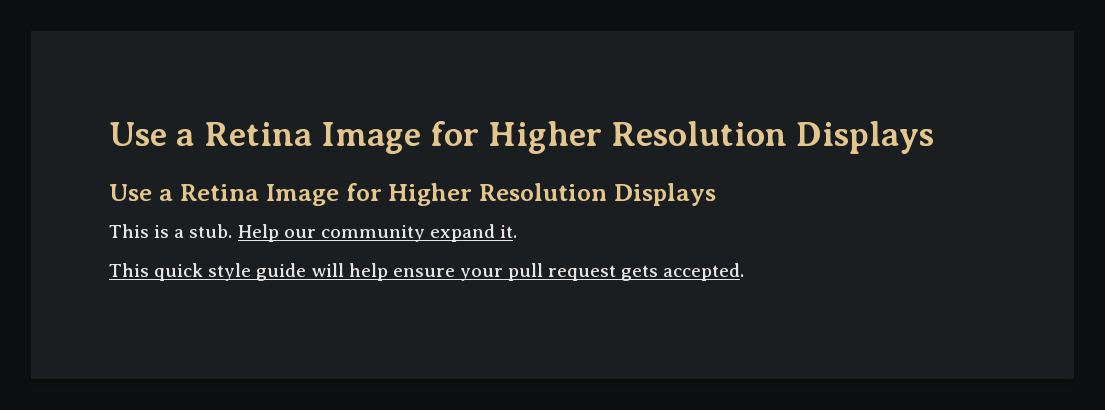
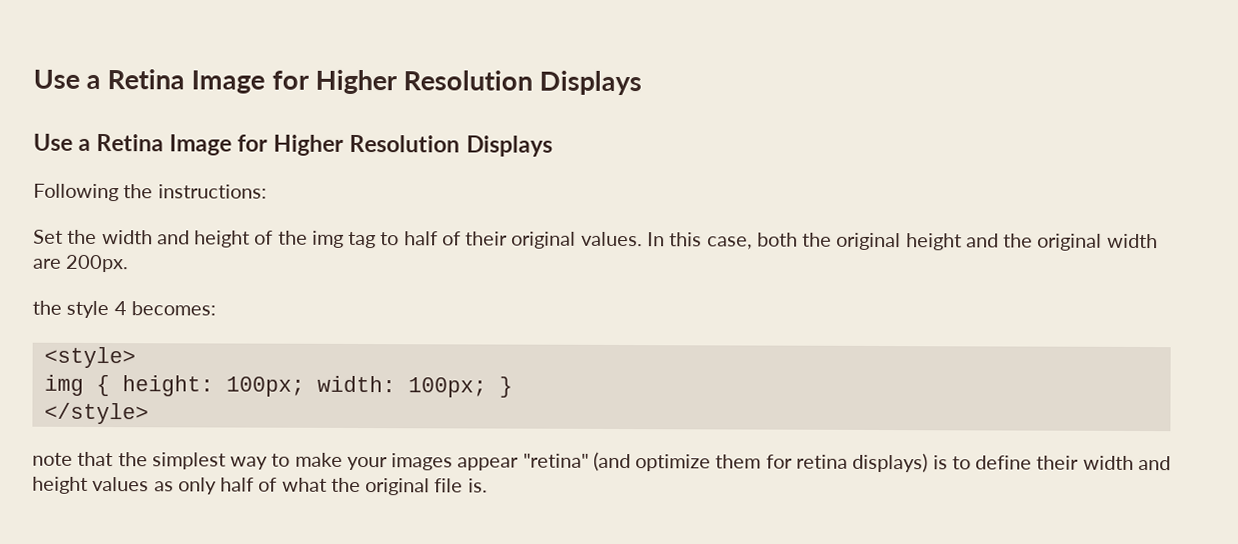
[109,224,518,242] [109,263,745,281] This is a stub. Help our community expand it. // This quick style guide will help ensure your pull request gets accepted. -> [33,183,267,202] [33,229,1158,251] [33,254,130,273] [32,300,216,319] [43,346,136,369] [43,374,513,398] [43,402,149,425] [32,451,1171,473] [32,476,488,496] Following the instructions: // Set the width and height of the img tag to half of their original values. In this case, both the original height and the original width are 200px. // the style 4 becomes: // <style> // img { height: 100px; width: 100px; } // </style> // note that the simplest way to make your images appear "retina" (and optimize them for retina displays) is to define their width and height values as only half of what the original file is.

